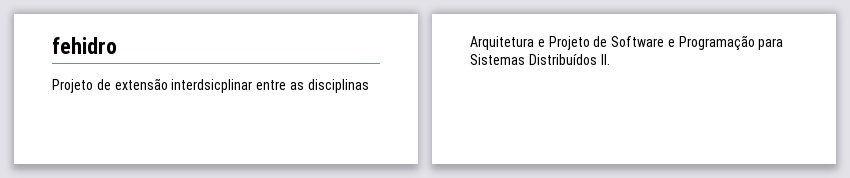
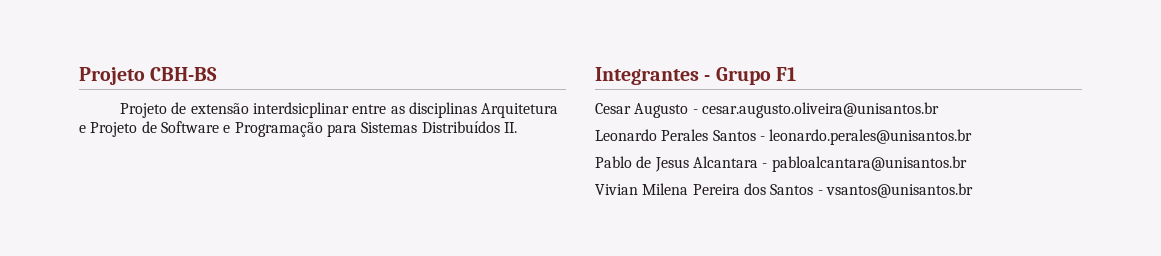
[52,37,117,54] fehidro -> [79,67,218,85] Projeto CBH-BS
(610, 59) none -> [595,67,797,85] [595,102,939,118] [595,129,973,145] [595,156,967,172] [595,183,973,198] // Integrantes - Grupo F1 // Cesar Augusto - cesar.augusto.oliveira@unisantos.br // Leonardo Perales Santos - leonardo.perales@unisantos.br // Pablo de Jesus Alcantara - pabloalcantara@unisantos.br // Vivian Milena Pereira dos Santos - vsantos@unisantos.br

